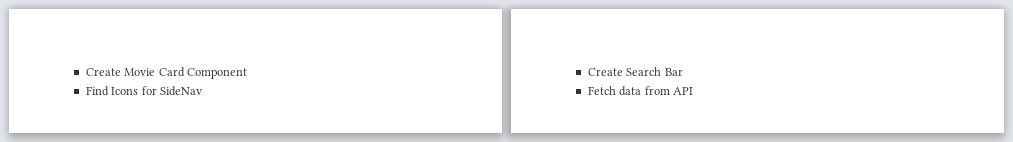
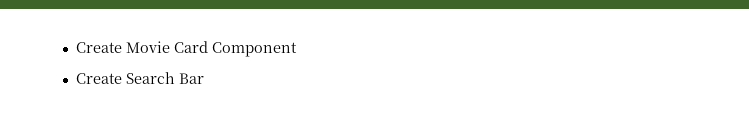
[85,86,203,96] // Find Icons for SideNav -> (297, 49) none
[587,86,693,96] // Fetch data from API -> (204, 78) none

